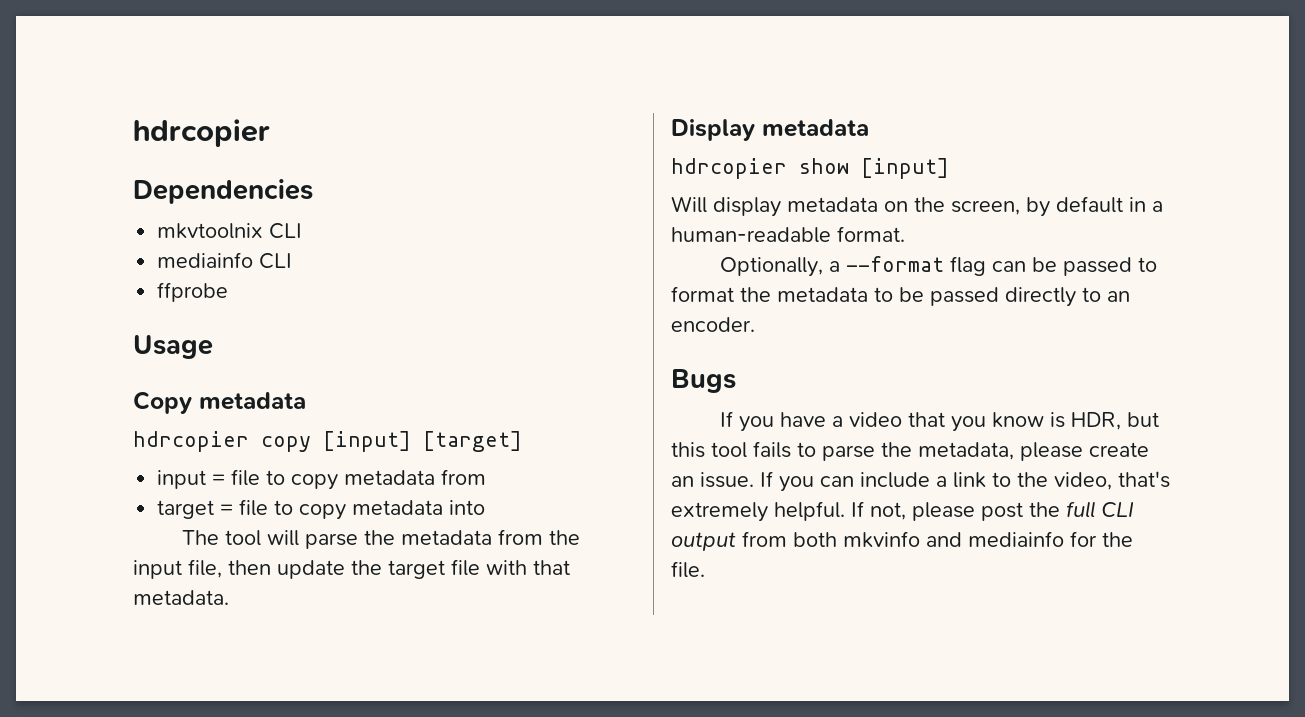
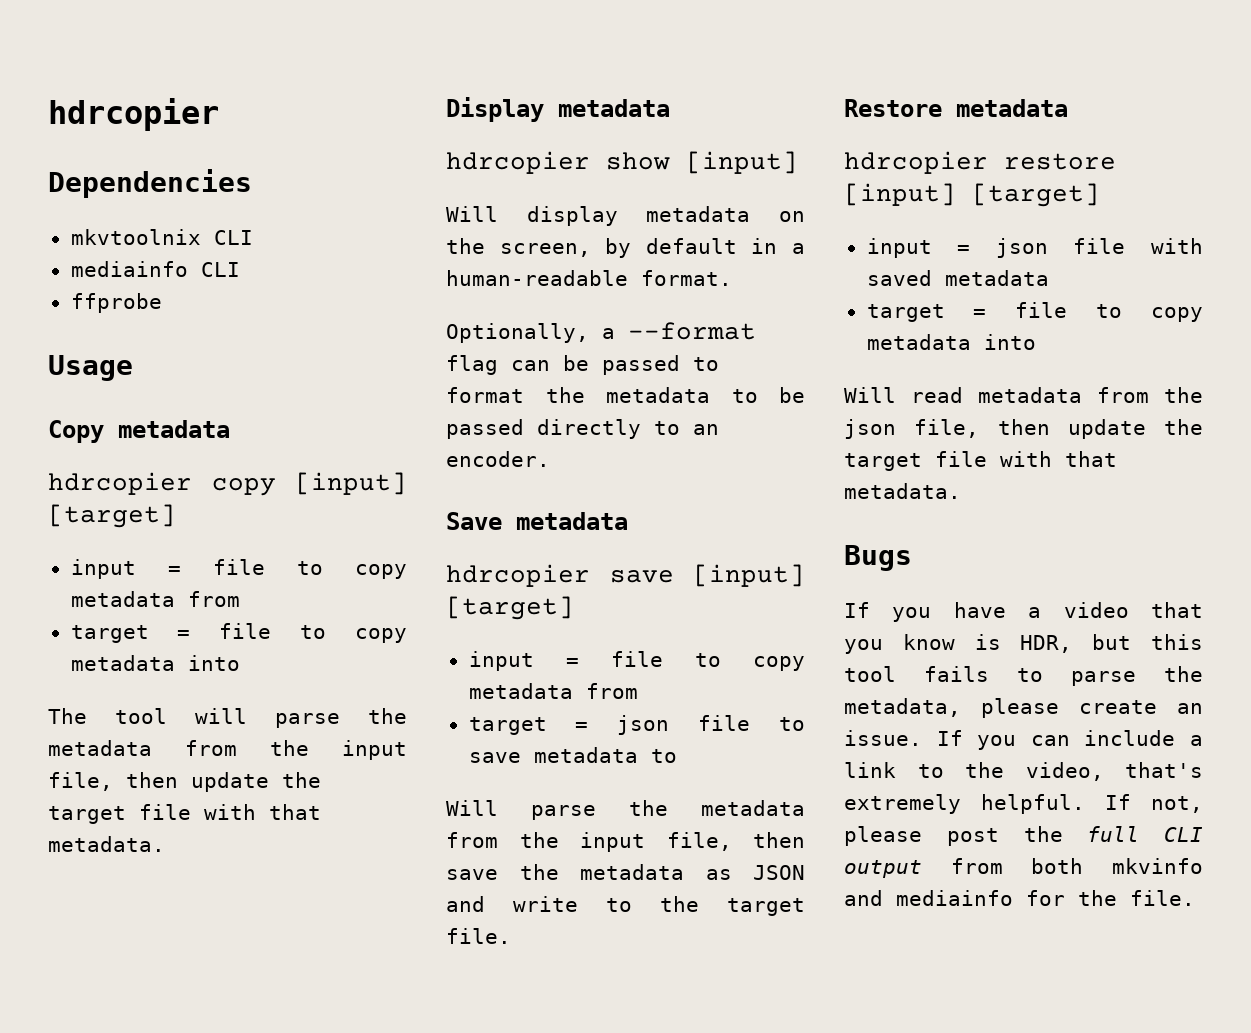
(755, 324) none -> [446,512,628,530] [446,564,805,587] [446,596,574,620] [468,651,805,671] [468,683,638,699] [468,715,805,735] [468,747,677,763] [446,800,805,820] [446,832,805,852] [446,864,805,880] [446,896,805,916] [446,928,511,944] [844,99,1068,117] [844,151,1116,174] [844,183,1100,207] [866,238,1203,258] [866,270,1049,286] [866,302,1203,322] [866,334,1036,350] [844,387,1203,403] [844,419,1203,439] [844,451,1117,471] [844,483,961,499] // Save metadata // hdrcopier save [input] [target] // input = file to copy metadata from // target = json file to save metadata to // Will parse the metadata from the input file, then save the metadata as JSON and write to the target file. // Restore metadata // hdrcopier restore [input] [target] // input = json file with saved metadata // target = file to copy metadata into // Will read metadata from the json file, then update the target file with that metadata.

